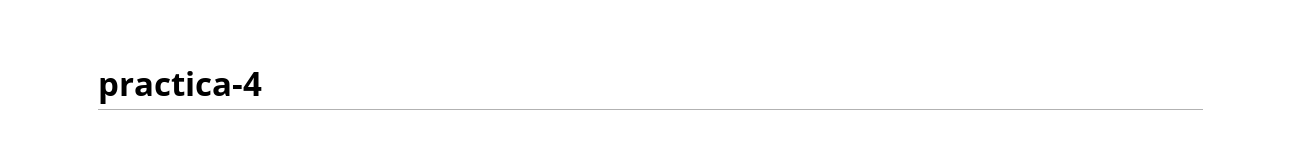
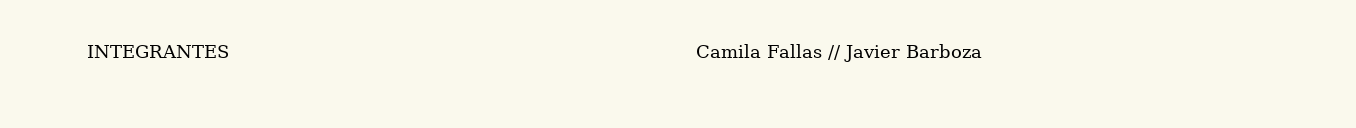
[98,71,262,104] practica-4 -> [87,45,229,58] [696,44,982,62] INTEGRANTES // Camila Fallas // Javier Barboza

